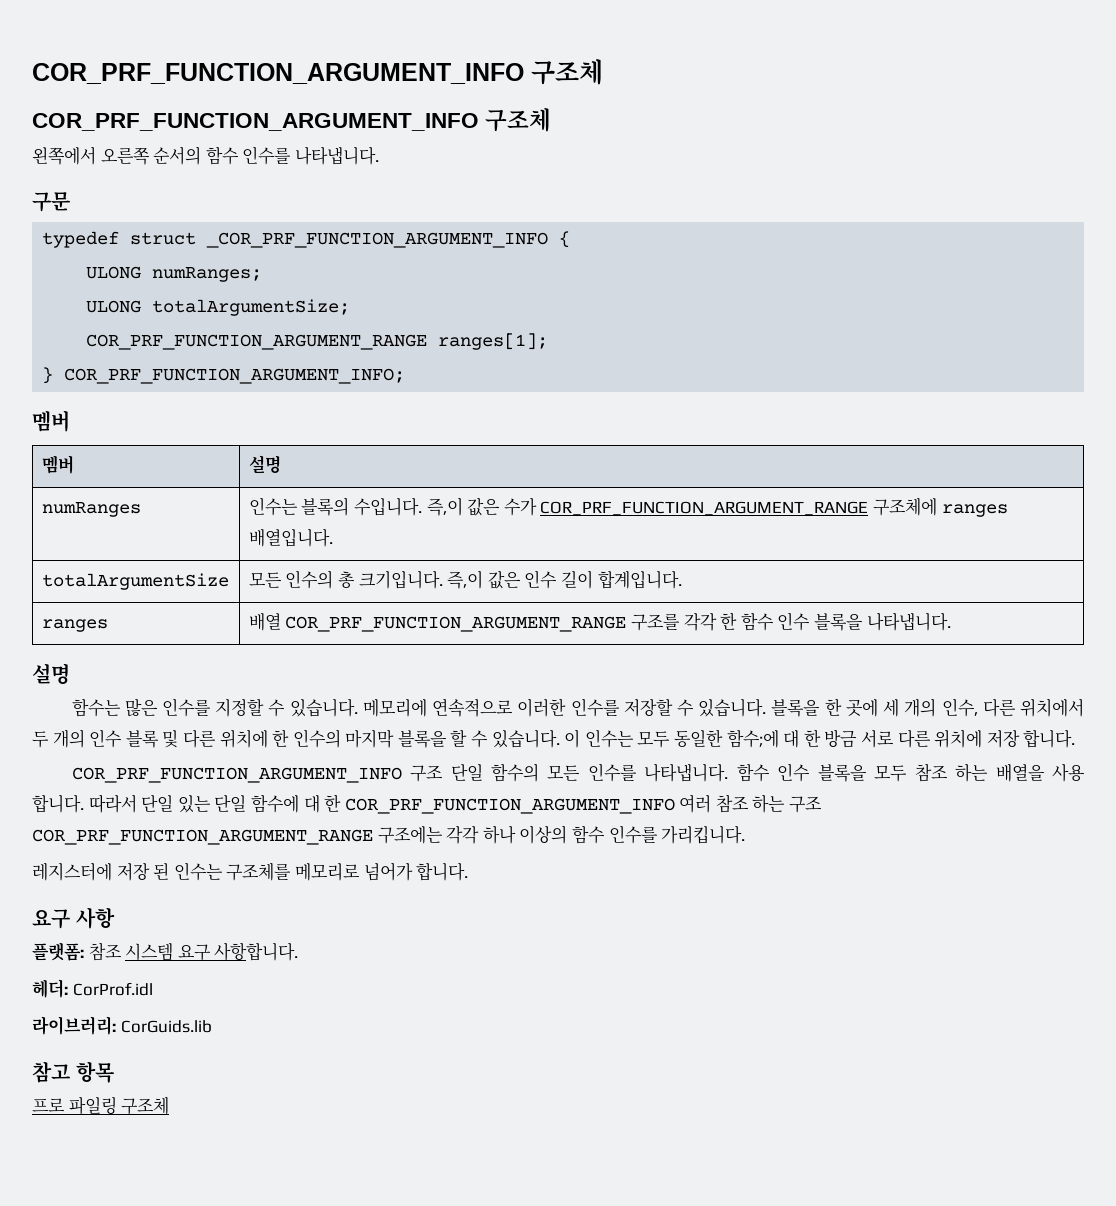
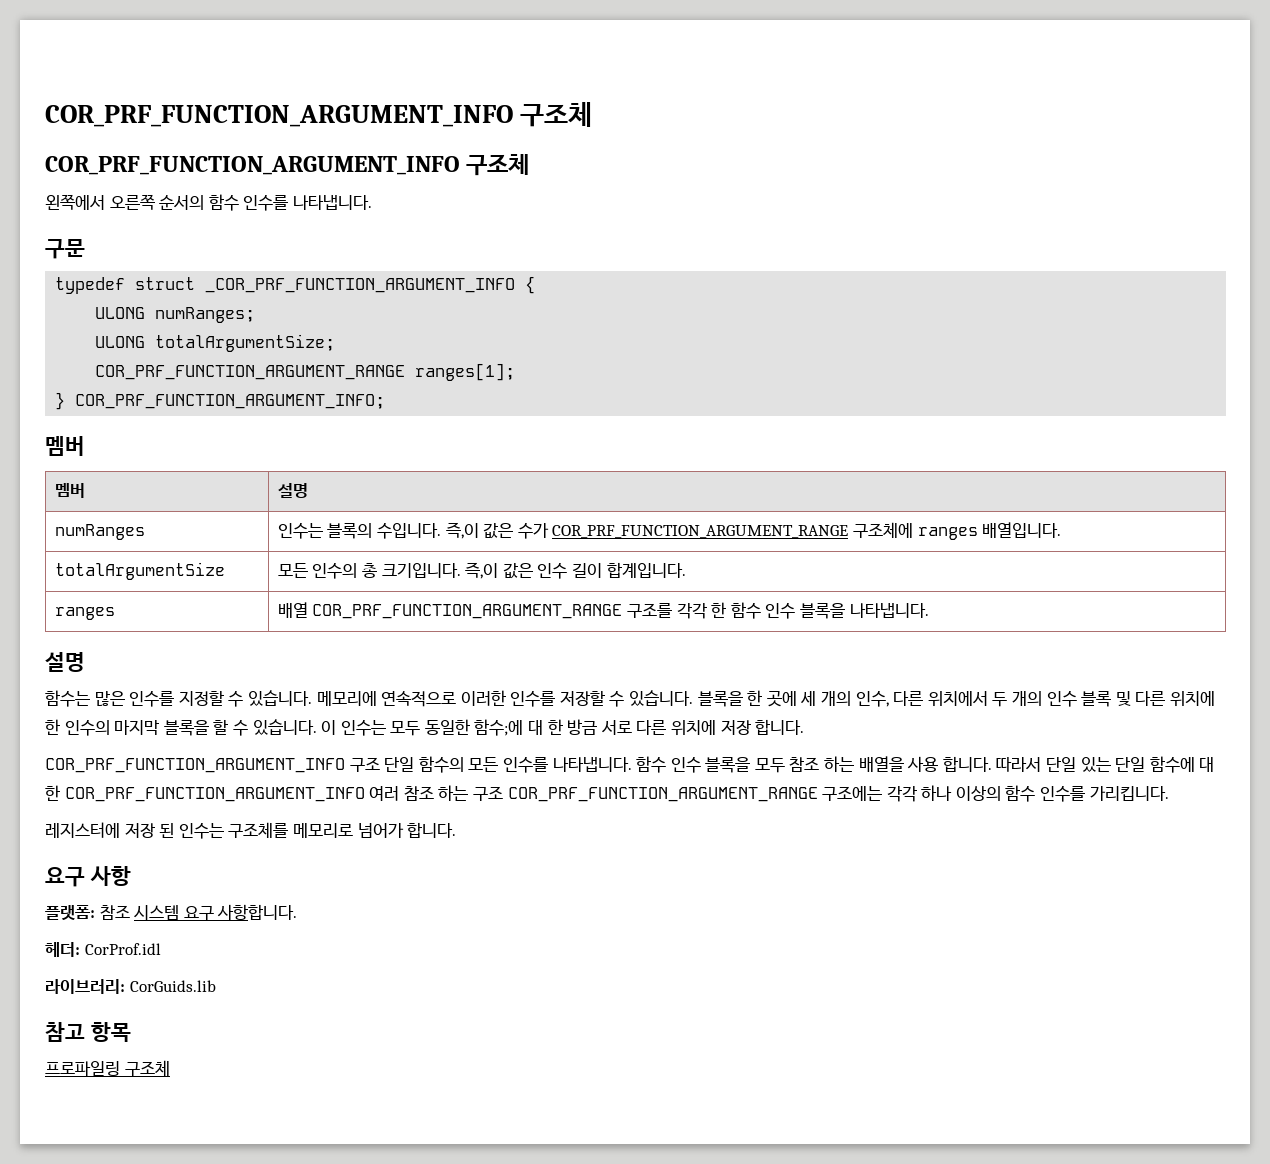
[32,1096,117,1115] 프로 파일링 -> [45,1061,120,1077] 프로파일링

